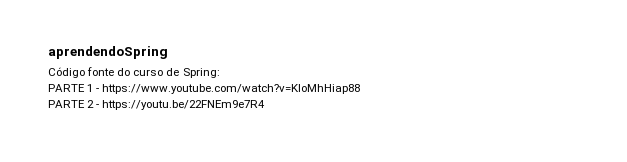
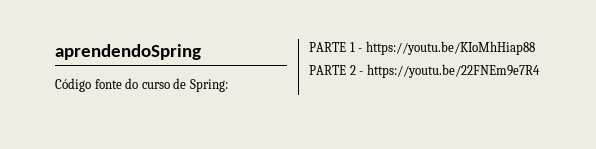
[102,84,361,94] https://www.youtube.com/watch?v=KIoMhHiap88 -> [365,41,535,55] https://youtu.be/KIoMhHiap88

